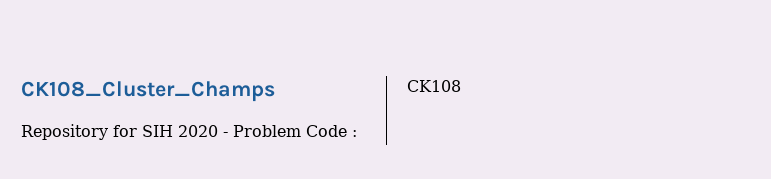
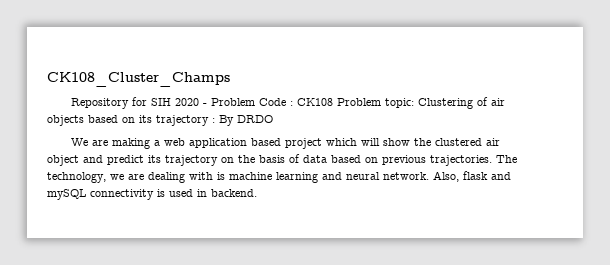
(461, 86) none -> [336,97,505,109] [47,115,273,126] [70,138,500,149] [47,154,517,166] [47,171,511,183] [47,189,257,200] Problem topic: Clustering of air objects based on its trajectory : By DRDO // We are making a web application based project which will show the clustered air object and predict its trajectory on the basis of data based on previous trajectories. The technology, we are dealing with is machine learning and neural network. Also, flask and mySQL connectivity is used in backend.

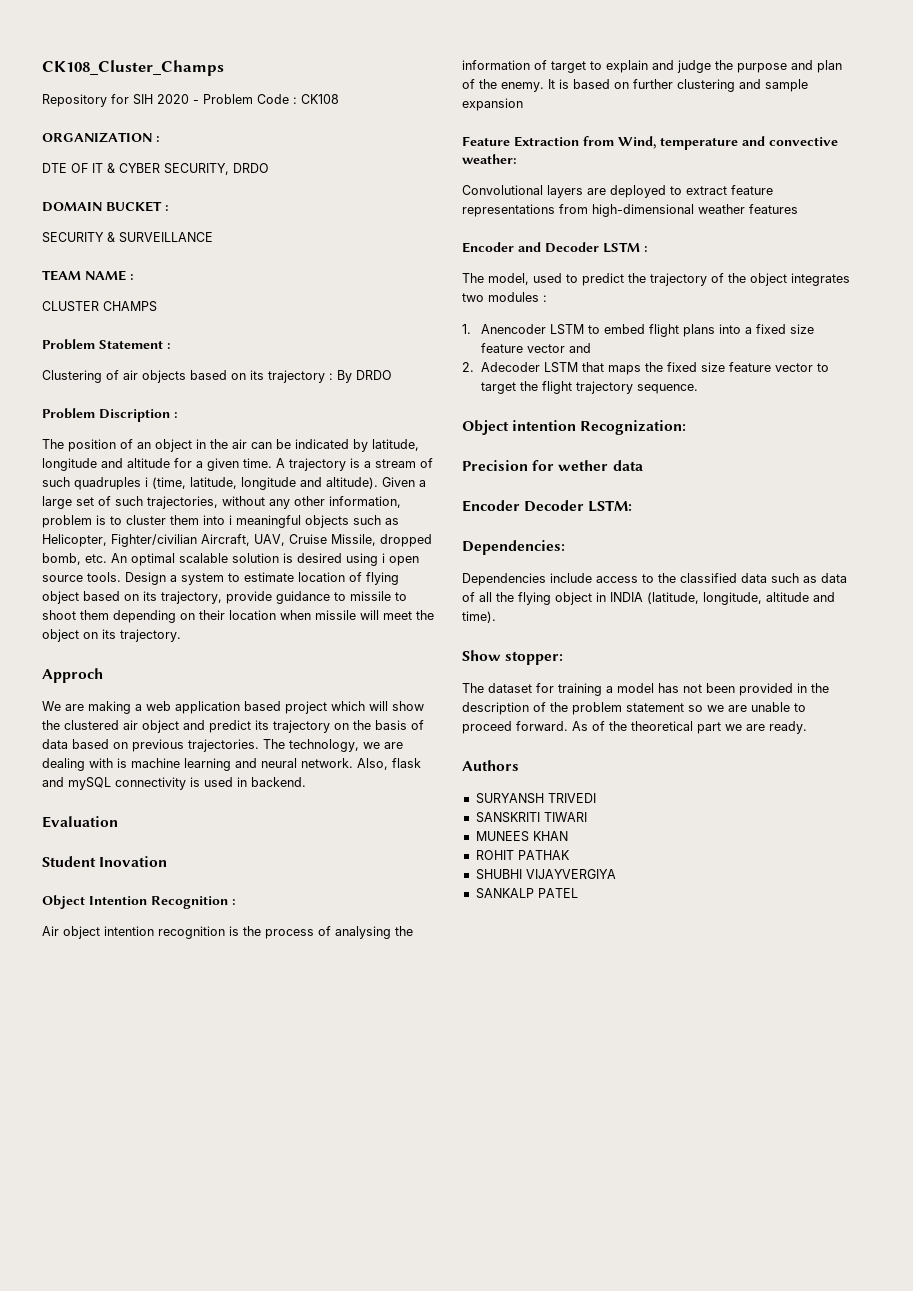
[336,98,414,108] Problem topic: -> [42,132,160,143] [42,163,269,175] [42,201,169,212] [42,232,213,243] [42,270,134,281] [42,301,157,312] [42,339,171,350] // ORGANIZATION : // DTE OF IT & CYBER SECURITY, DRDO // DOMAIN BUCKET : // SECURITY & SURVEILLANCE // TEAM NAME : // CLUSTER CHAMPS // Problem Statement : //
(273, 119) none -> [42,408,178,422] [42,439,419,452] [42,458,433,471] [42,477,426,490] [42,496,401,509] [42,515,399,528] [42,534,432,547] [42,553,419,566] [42,572,399,585] [42,591,407,604] [42,610,434,623] [42,629,181,642] [42,668,103,683] // Problem Discription : // The position of an object in the air can be indicated by latitude, longitude and altitude for a given time. A trajectory is a stream of such quadruples i (time, latitude, longitude and altitude). Given a large set of such trajectories, without any other information, problem is to cluster them into i meaningful objects such as Helicopter, Fighter/civilian Aircraft, UAV, Cruise Missile, dropped bomb, etc. An optimal scalable solution is desired using i open source tools. Design a system to estimate location of flying object based on its trajectory, provide guidance to missile to shoot them depending on their location when missile will meet the object on its trajectory. // Approch
(257, 193) none -> [42,816,118,828] [42,856,168,867] [42,895,236,909] [42,926,413,939] [462,60,842,73] [462,79,808,92] [462,98,523,111] [462,136,838,150] [462,154,517,164] [462,185,773,198] [462,204,798,217] [462,242,648,253] [462,273,850,286] [462,292,547,302] [462,324,815,337] [481,343,592,353] [462,362,830,375] [481,381,699,394] [462,420,687,435] [462,460,643,471] [462,500,633,512] [462,540,565,555] [462,573,847,586] [462,592,835,605] [462,611,496,623] [462,650,564,665] [462,683,829,696] [462,702,806,715] [462,721,807,734] [462,760,519,771] [475,793,596,804] [475,812,587,823] [475,831,568,842] [475,850,570,860] [475,869,616,880] [475,888,578,899] // Evaluation // Student Inovation // Object Intention Recognition : // Air object intention recognition is the process of analysing the information of target to explain and judge the purpose and plan of the enemy. It is based on further clustering and sample expansion // Feature Extraction from Wind, temperature and convective weather: // Convolutional layers are deployed to extract feature representations from high-dimensional weather features // Encoder and Decoder LSTM : // The model, used to predict the trajectory of the object integrates two modules : // 1. Anencoder LSTM to embed flight plans into a fixed size feature vector and // 2. Adecoder LSTM that maps the fixed size feature vector to target the flight trajectory sequence. // Object intention Recognization: // Precision for wether data // Encoder Decoder LSTM: // Dependencies: // Dependencies include access to the classified data such as data of all the flying object in INDIA (latitude, longitude, altitude and time). // Show stopper: // The dataset for training a model has not been provided in the description of the problem statement so we are unable to proceed forward. As of the theoretical part we are ready. // Authors // SURYANSH TRIVEDI // SANSKRITI TIWARI // MUNEES KHAN // ROHIT PATHAK // SHUBHI VIJAYVERGIYA // SANKALP PATEL

